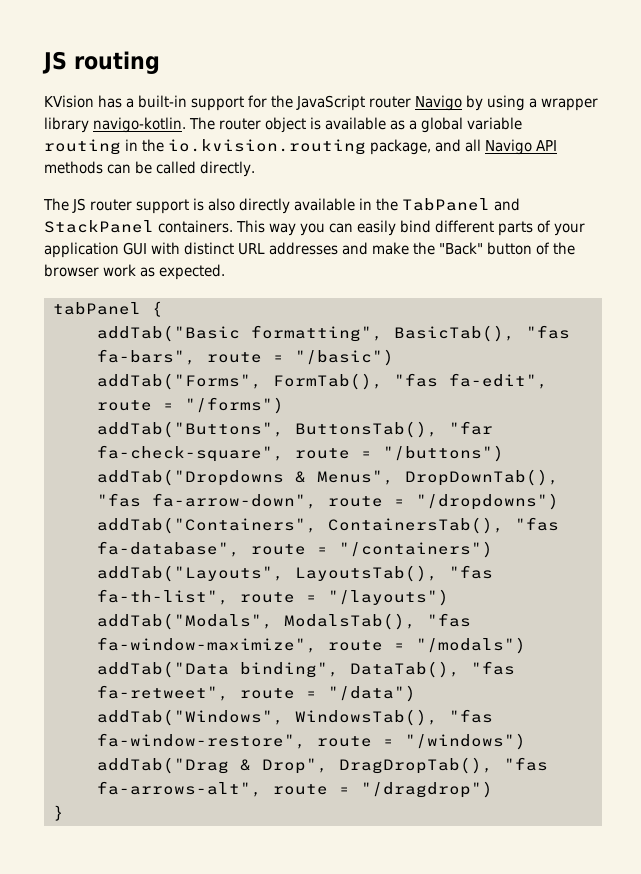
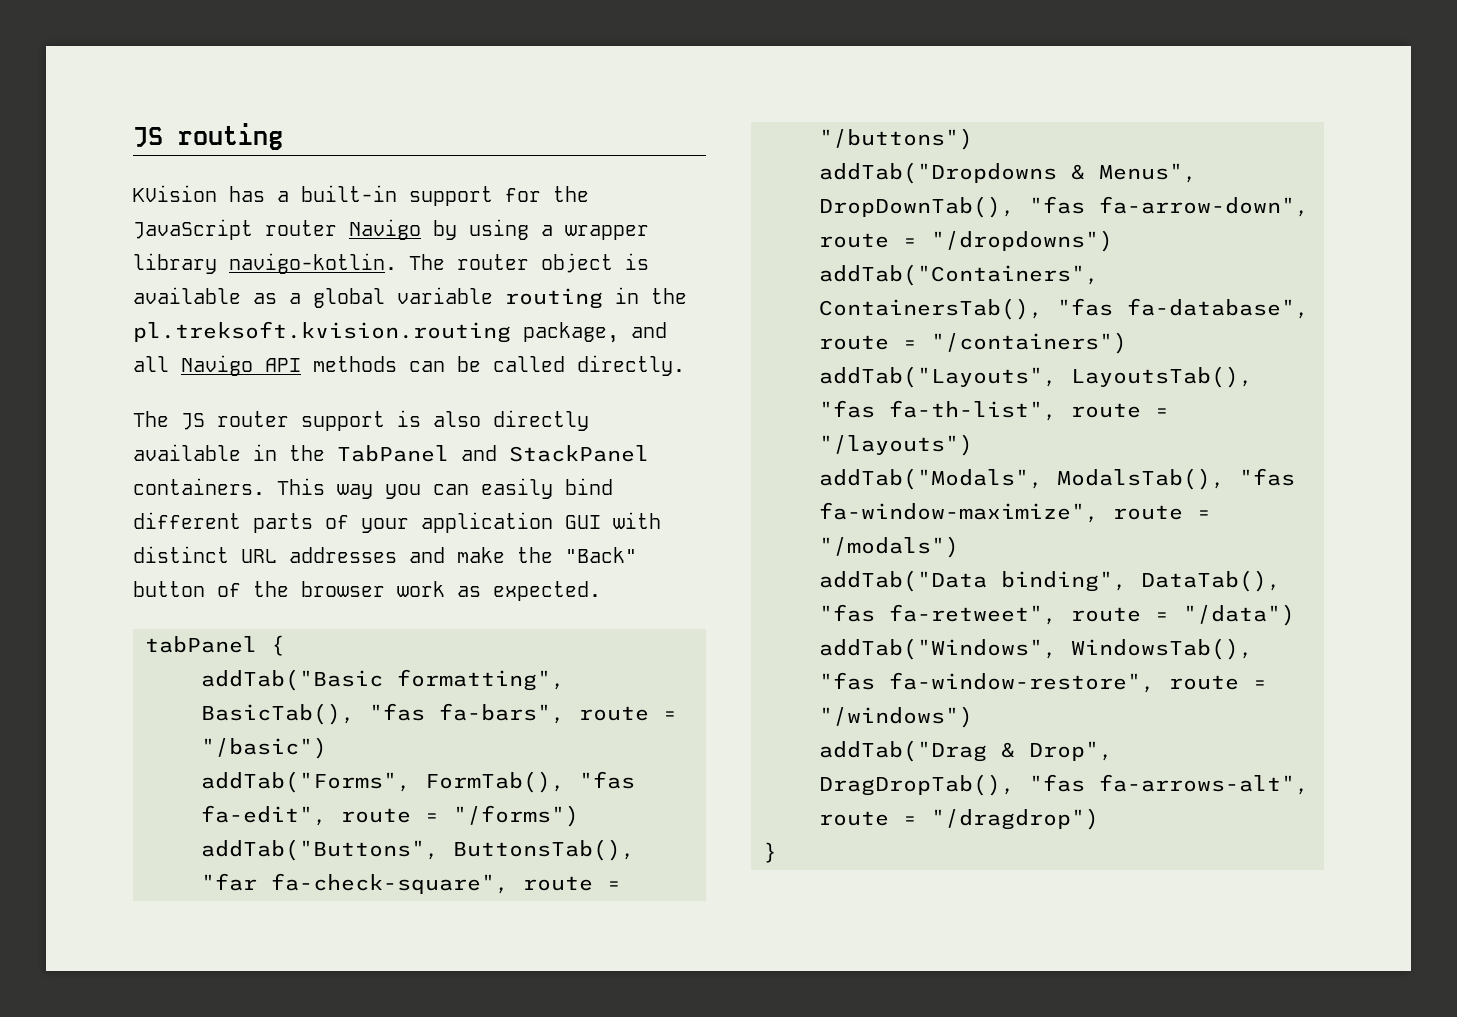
[168,139,366,155] io.kvision.routing -> [133,321,511,343] pl.treksoft.kvision.routing

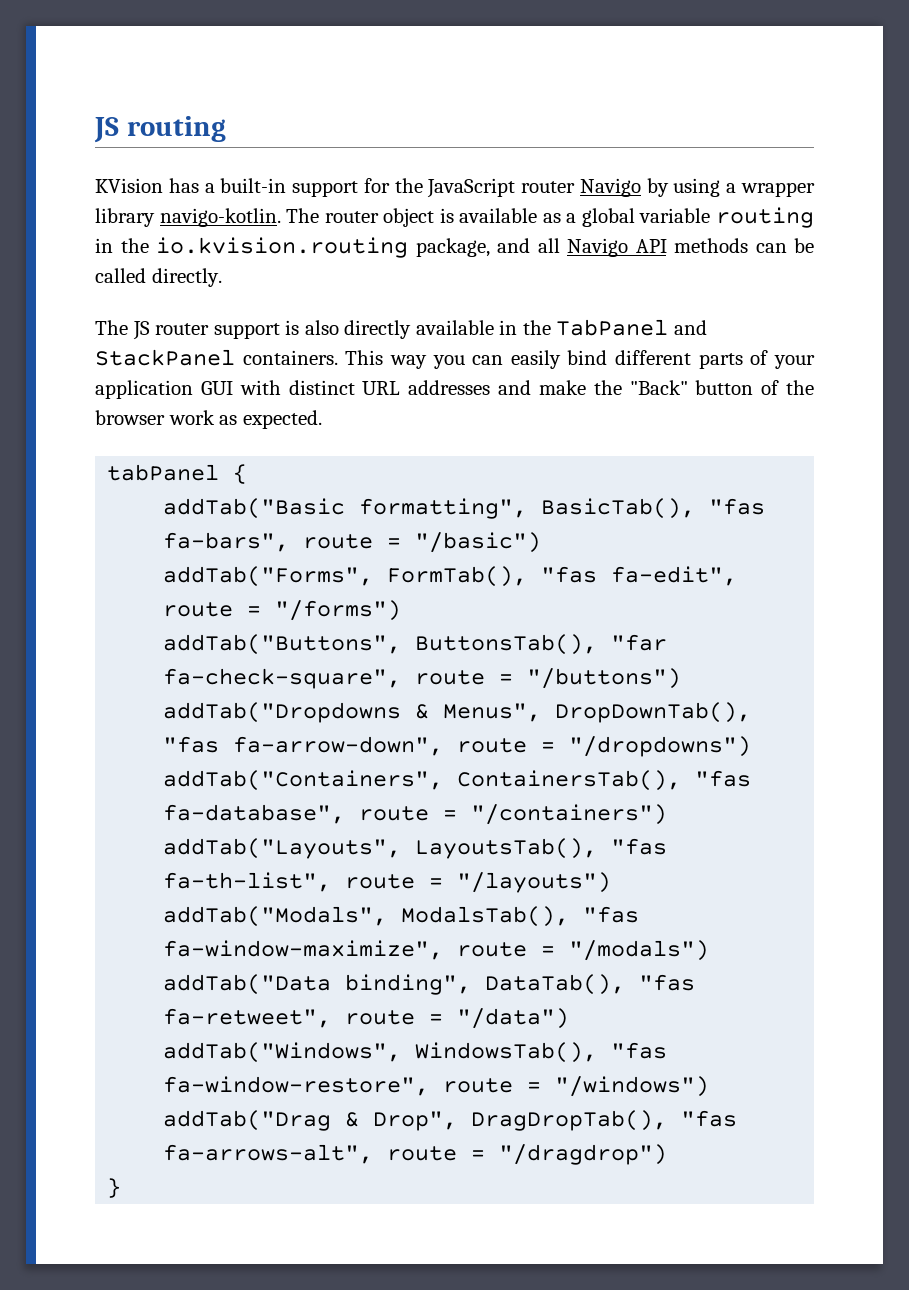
[133,321,511,343] pl.treksoft.kvision.routing -> [156,237,408,258] io.kvision.routing

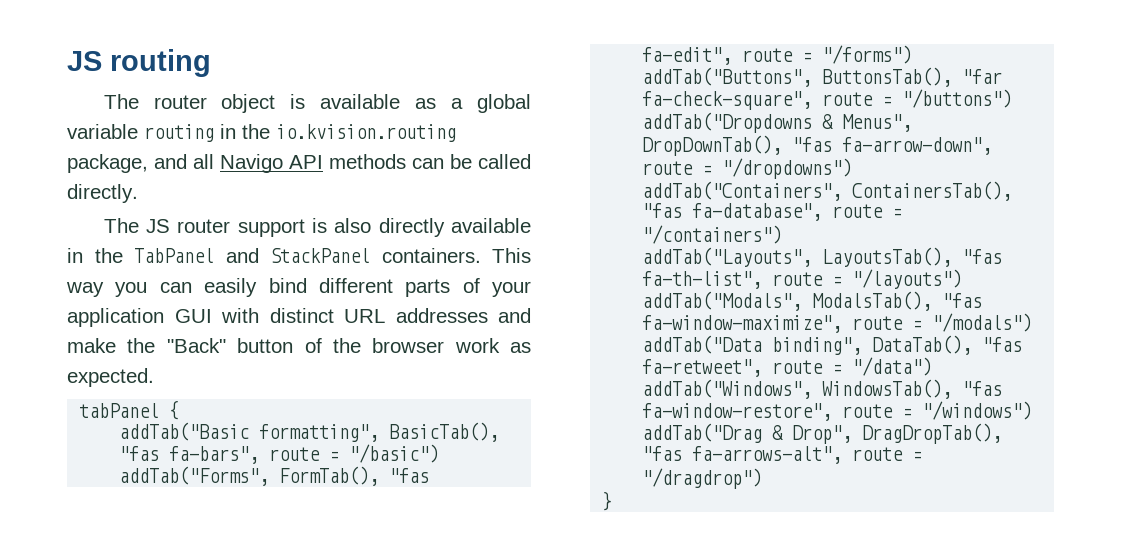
[95,178,816,198] [95,208,281,227] KVision has a built-in support for the JavaScript router Navigo by using a wrapper library navigo-kotlin. -> (211, 63) none

